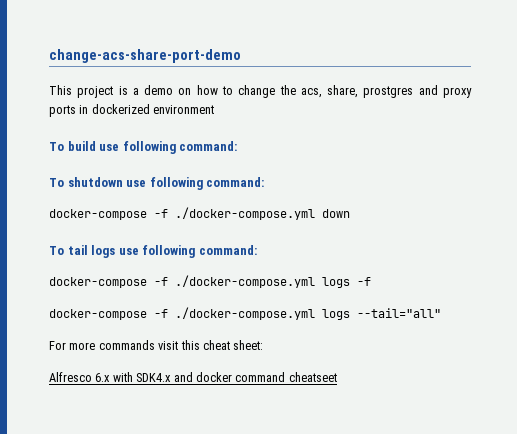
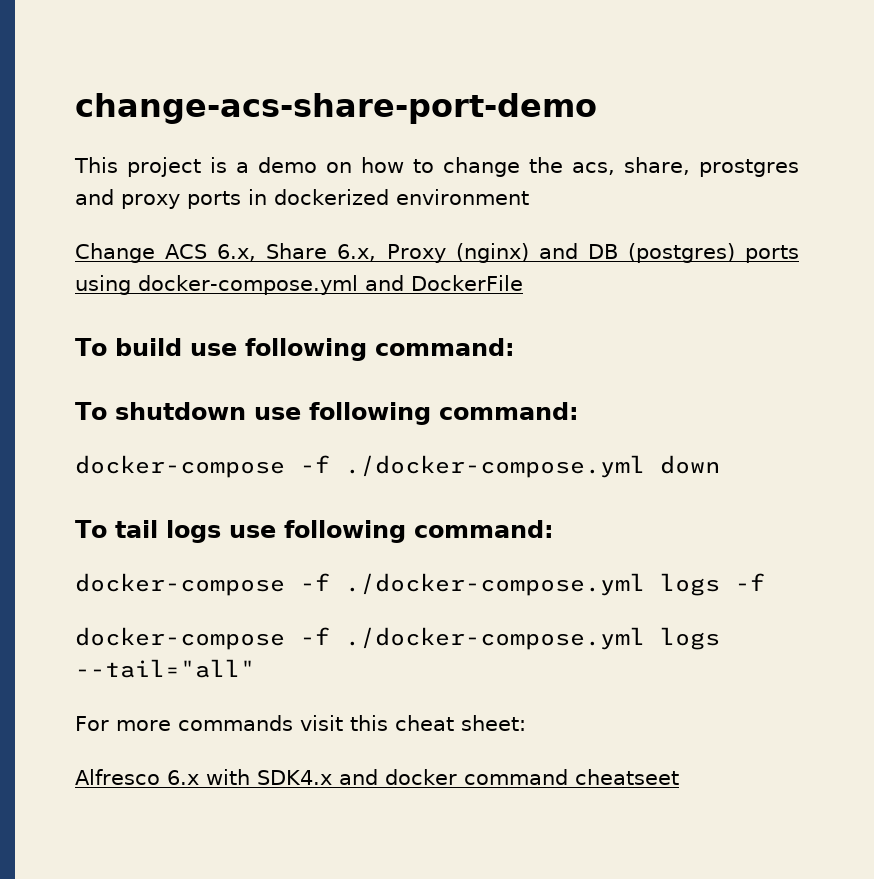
(215, 109) none -> [75,243,799,263] [75,275,523,295] // Change ACS 6.x, Share 6.x, Proxy (nginx) and DB (postgres) ports using docker-compose.yml and DockerFile

